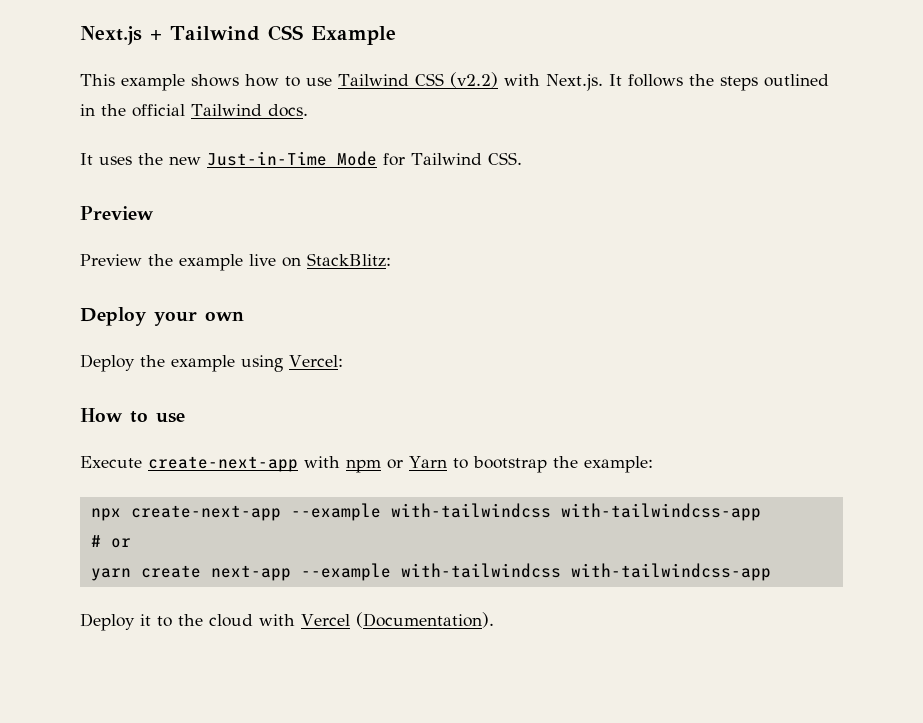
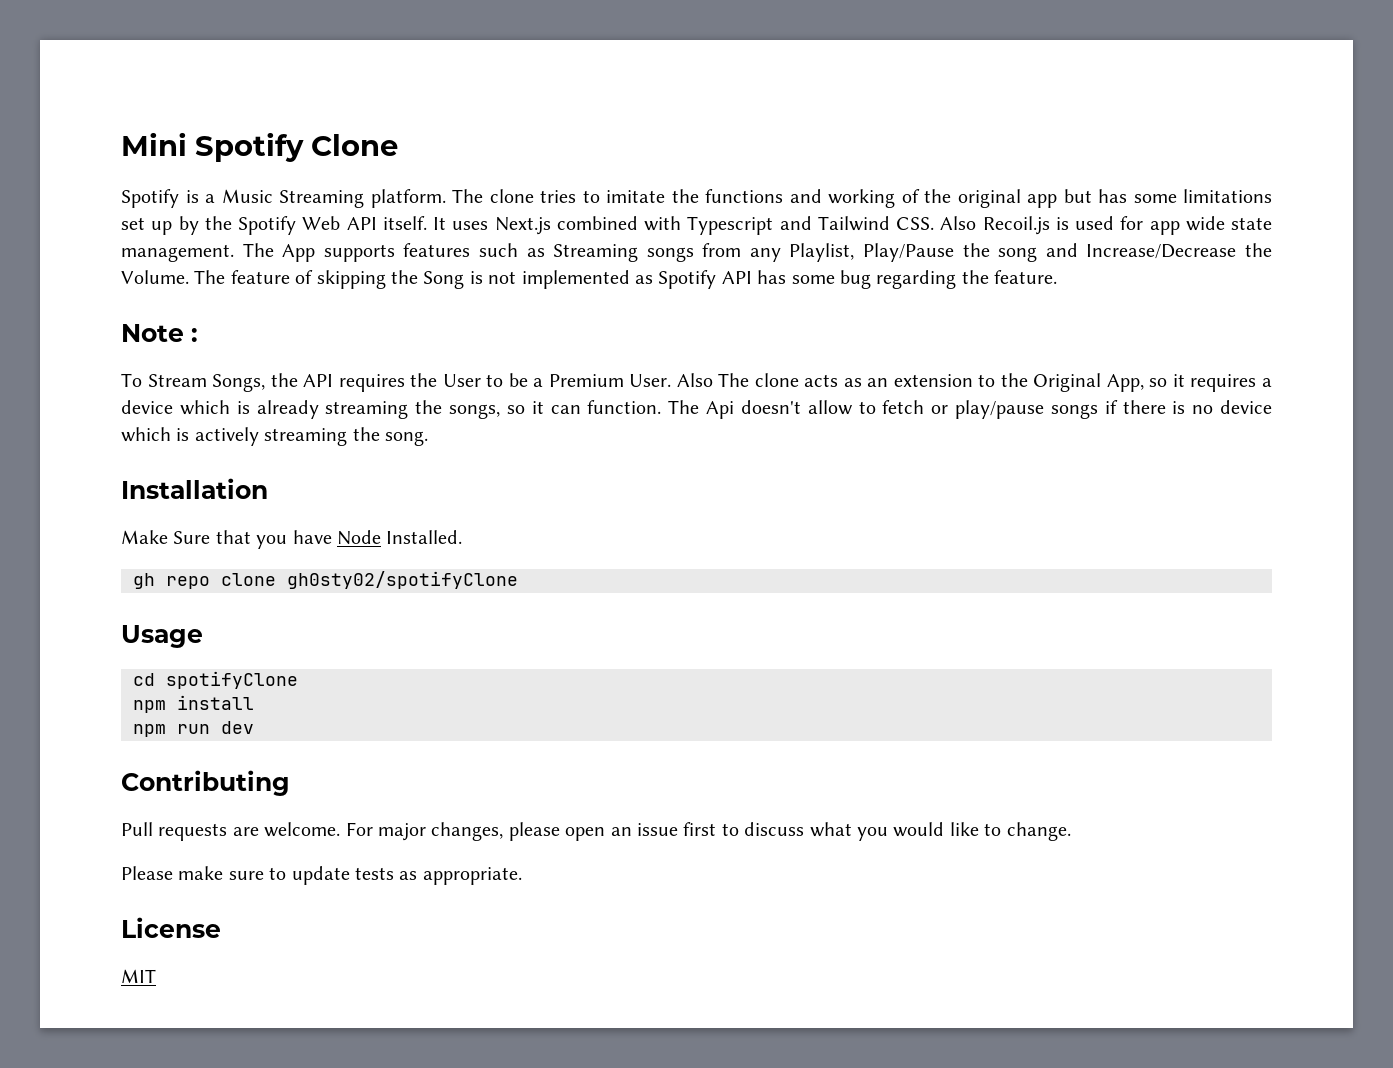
[80,25,396,45] [80,72,829,91] [80,104,308,117] [80,151,522,166] [80,206,154,220] [80,253,391,271] [80,307,244,326] [80,354,343,372] [80,408,185,423] [80,456,653,473] [90,503,761,521] [90,535,131,548] [90,563,771,581] [80,612,494,631] Next.js + Tailwind CSS Example // This example shows how to use Tailwind CSS (v2.2) with Next.js. It follows the steps outlined in the official Tailwind docs. // It uses the new Just-in-Time Mode for Tailwind CSS. // Preview // Preview the example live on StackBlitz: // Deploy your own // Deploy the example using Vercel: // How to use // Execute create-next-app with npm or Yarn to bootstrap the example: // npx create-next-app --example with-tailwindcss with-tailwindcss-app // # or // yarn create next-app --example with-tailwindcss with-tailwindcss-app // Deploy it to the cloud with Vercel (Documentation). -> [121,132,398,162] [121,189,1272,208] [121,216,1272,235] [121,243,1272,262] [121,270,1058,289] [121,324,198,342] [121,373,1272,392] [121,400,1273,419] [121,427,428,446] [121,478,268,499] [121,530,463,549] [133,571,518,589] [121,625,203,648] [133,671,298,689] [133,695,254,713] [133,721,254,737] [121,770,290,796] [121,822,1071,841] [121,866,522,885] [121,917,221,938] [121,969,156,983] Mini Spotify Clone // Spotify is a Music Streaming platform. The clone tries to imitate the functions and working of the original app but has some limitations set up by the Spotify Web API itself. It uses Next.js combined with Typescript and Tailwind CSS. Also Recoil.js is used for app wide state management. The App supports features such as Streaming songs from any Playlist, Play/Pause the song and Increase/Decrease the Volume. The feature of skipping the Song is not implemented as Spotify API has some bug regarding the feature. // Note : // To Stream Songs, the API requires the User to be a Premium User. Also The clone acts as an extension to the Original App, so it requires a device which is already streaming the songs, so it can function. The Api doesn't allow to fetch or play/pause songs if there is no device which is actively streaming the song. // Installation // Make Sure that you have Node Installed. // gh repo clone gh0sty02/spotifyClone // Usage // cd spotifyClone // npm install // npm run dev // Contributing // Pull requests are welcome. For major changes, please open an issue first to discuss what you would like to change. // Please make sure to update tests as appropriate. // License // MIT

